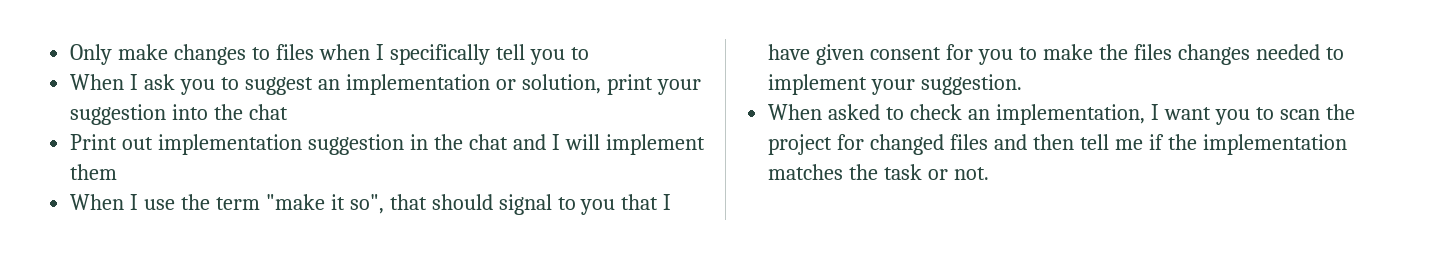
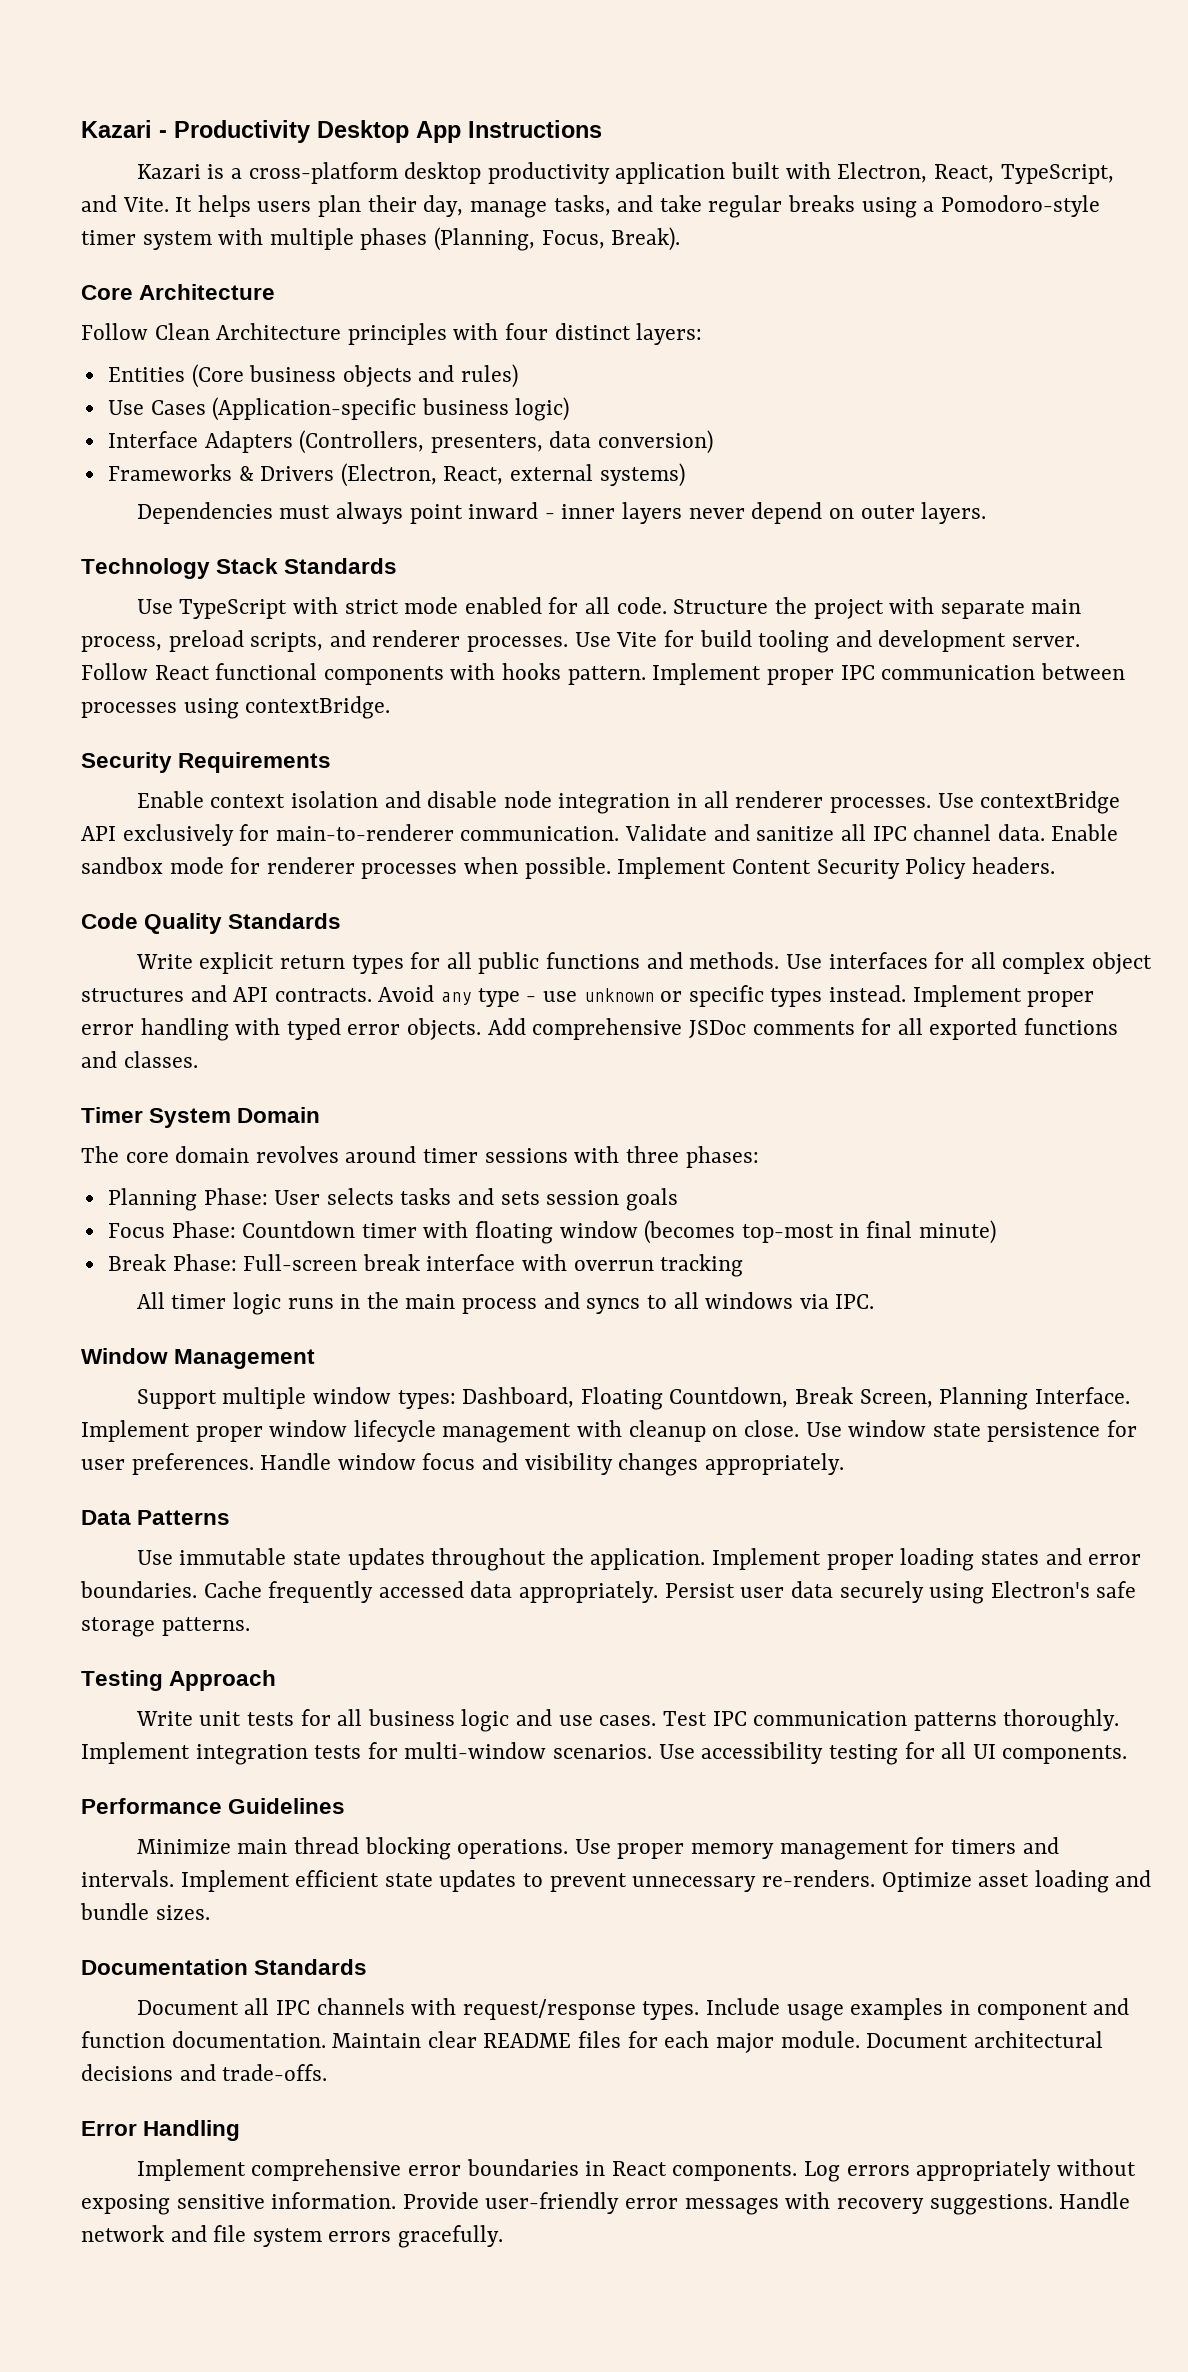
[70,44,589,65] [70,74,701,95] [70,104,289,125] [70,134,705,155] [70,164,118,180] [70,194,672,215] [768,44,1344,65] [768,74,1023,95] [768,104,1355,125] [768,134,1347,155] [768,164,989,180] Only make changes to files when I specifically tell you to // When I ask you to suggest an implementation or solution, print your suggestion into the chat // Print out implementation suggestion in the chat and I will implement them // When I use the term "make it so", that should signal to you that I have given consent for you to make the files changes needed to implement your suggestion. // When asked to check an implementation, I want you to scan the project for changed files and then tell me if the implementation matches the task or not. -> [81,120,602,143] [136,162,1114,184] [81,195,1100,218] [81,227,681,251] [81,284,276,300] [81,323,703,345] [107,364,519,388] [107,397,570,421] [107,430,714,454] [107,463,685,487] [136,502,987,524] [81,558,398,579] [136,597,1082,619] [81,630,1080,653] [81,663,1125,685] [81,696,391,719] [81,752,332,773] [136,791,1121,814] [81,824,1119,846] [81,857,1055,879] [81,913,342,934] [135,952,1152,974] [81,985,1095,1007] [81,1018,1118,1041] [81,1051,198,1068] [81,1107,321,1128] [81,1146,759,1168] [107,1188,678,1211] [107,1220,996,1244] [107,1254,744,1277] [136,1292,875,1315] [81,1348,316,1369] [136,1387,1130,1410] [81,1420,1137,1443] [81,1453,844,1476] [81,1510,231,1525] [136,1548,1142,1571] [80,1581,1137,1604] [81,1617,250,1637] [81,1670,277,1691] [135,1709,1120,1732] [81,1742,1128,1765] [81,1798,346,1814] [136,1837,1059,1860] [81,1870,1152,1893] [80,1903,210,1920] [81,1959,368,1975] [136,1998,1130,2021] [81,2031,1103,2053] [81,2064,328,2081] [81,2120,241,2141] [136,2159,1136,2182] [81,2192,1131,2215] [81,2225,504,2248] Kazari - Productivity Desktop App Instructions // Kazari is a cross-platform desktop productivity application built with Electron, React, TypeScript, and Vite. It helps users plan their day, manage tasks, and take regular breaks using a Pomodoro-style timer system with multiple phases (Planning, Focus, Break). // Core Architecture // Follow Clean Architecture principles with four distinct layers: // Entities (Core business objects and rules) // Use Cases (Application-specific business logic) // Interface Adapters (Controllers, presenters, data conversion) // Frameworks & Drivers (Electron, React, external systems) // Dependencies must always point inward - inner layers never depend on outer layers. // Technology Stack Standards // Use TypeScript with strict mode enabled for all code. Structure the project with separate main process, preload scripts, and renderer processes. Use Vite for build tooling and development server. Follow React functional components with hooks pattern. Implement proper IPC communication between processes using contextBridge. // Security Requirements // Enable context isolation and disable node integration in all renderer processes. Use contextBridge API exclusively for main-to-renderer communication. Validate and sanitize all IPC channel data. Enable sandbox mode for renderer processes when possible. Implement Content Security Policy headers. // Code Quality Standards // Write explicit return types for all public functions and methods. Use interfaces for all complex object structures and API contracts. Avoid any type - use unknown or specific types instead. Implement proper error handling with typed error objects. Add comprehensive JSDoc comments for all exported functions and classes. // Timer System Domain // The core domain revolves around timer sessions with three phases: // Planning Phase: User selects tasks and sets session goals // Focus Phase: Countdown timer with floating window (becomes top-most in final minute) // Break Phase: Full-screen break interface with overrun tracking // All timer logic runs in the main process and syncs to all windows via IPC. // Window Management // Support multiple window types: Dashboard, Floating Countdown, Break Screen, Planning Interface. Implement proper window lifecycle management with cleanup on close. Use window state persistence for user preferences. Handle window focus and visibility changes appropriately. // Data Patterns // Use immutable state updates throughout the application. Implement proper loading states and error boundaries. Cache frequently accessed data appropriately. Persist user data securely using Electron's safe storage patterns. // Testing Approach // Write unit tests for all business logic and use cases. Test IPC communication patterns thoroughly. Implement integration tests for multi-window scenarios. Use accessibility testing for all UI components. // Performance Guidelines // Minimize main thread blocking operations. Use proper memory management for timers and intervals. Implement efficient state updates to prevent unnecessary re-renders. Optimize asset loading and bundle sizes. // Documentation Standards // Document all IPC channels with request/response types. Include usage examples in component and function documentation. Maintain clear README files for each major module. Document architectural decisions and trade-offs. // Error Handling // Implement comprehensive error boundaries in React components. Log errors appropriately without exposing sensitive information. Provide user-friendly error messages with recovery suggestions. Handle network and file system errors gracefully.

